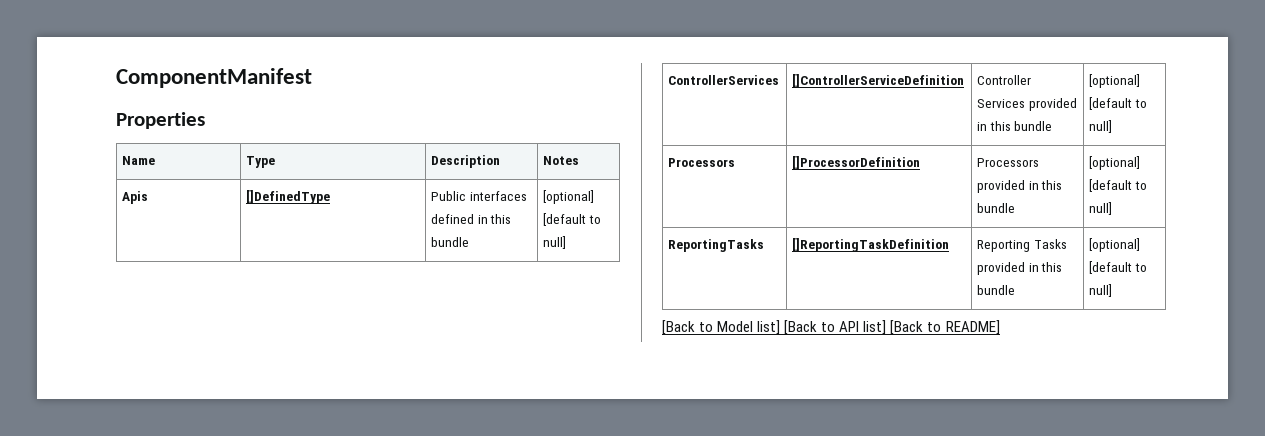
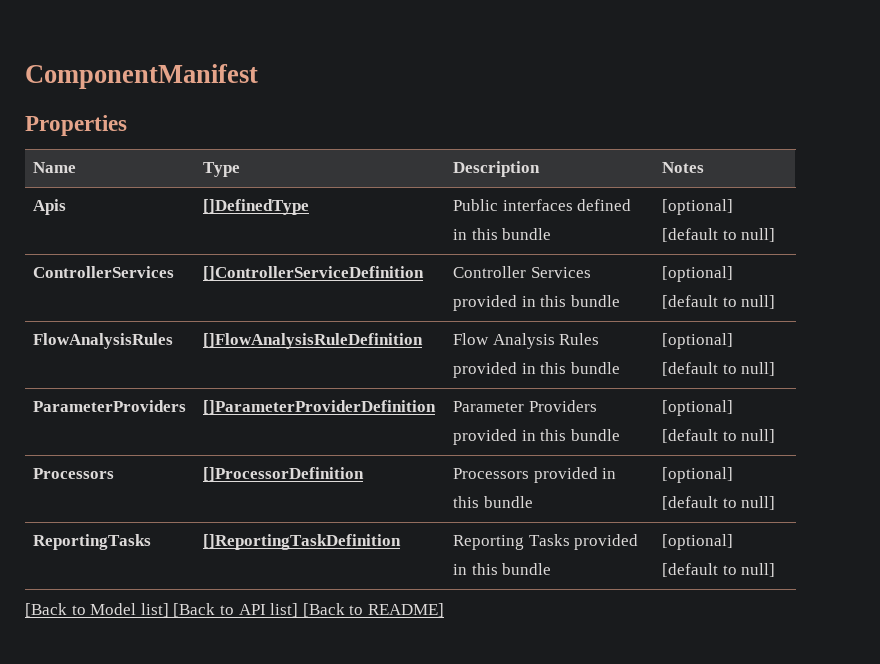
(1113, 126) none -> [33,333,174,349] [203,333,424,349] [453,333,600,349] [453,362,621,378] [662,333,734,349] [662,362,776,376] [33,400,187,412] [203,400,437,414] [453,400,597,412] [453,429,621,445] [662,400,734,416] [662,429,776,443] // FlowAnalysisRules | []FlowAnalysisRuleDefinition | Flow Analysis Rules provided in this bundle | [optional] [default to null] // ParameterProviders | []ParameterProviderDefinition | Parameter Providers provided in this bundle | [optional] [default to null]

